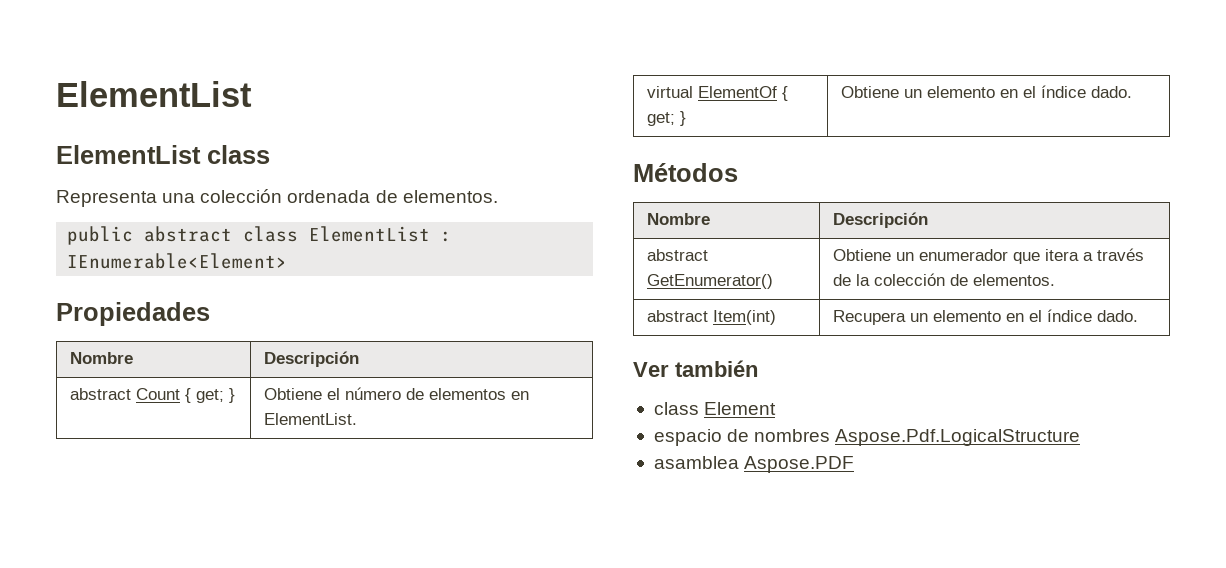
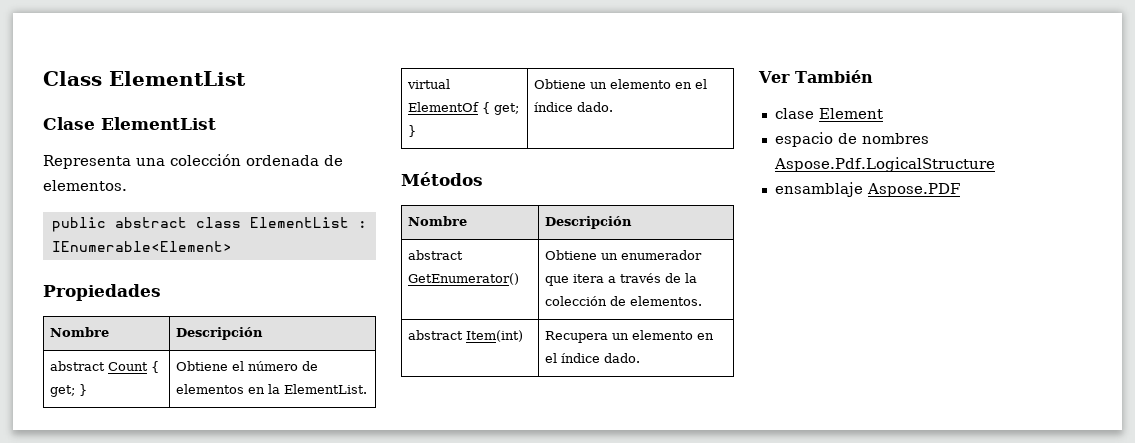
[56,81,252,107] [56,145,270,164] ElementList // ElementList class -> [43,71,246,86] [43,117,216,130] Class ElementList // Clase ElementList
(529, 395) none -> [267,384,280,394] la
[675,360,758,377] [653,402,699,415] también // class -> [794,70,873,83] [774,108,814,119] También // clase
[653,456,739,469] asamblea -> [774,182,863,197] ensamblaje

